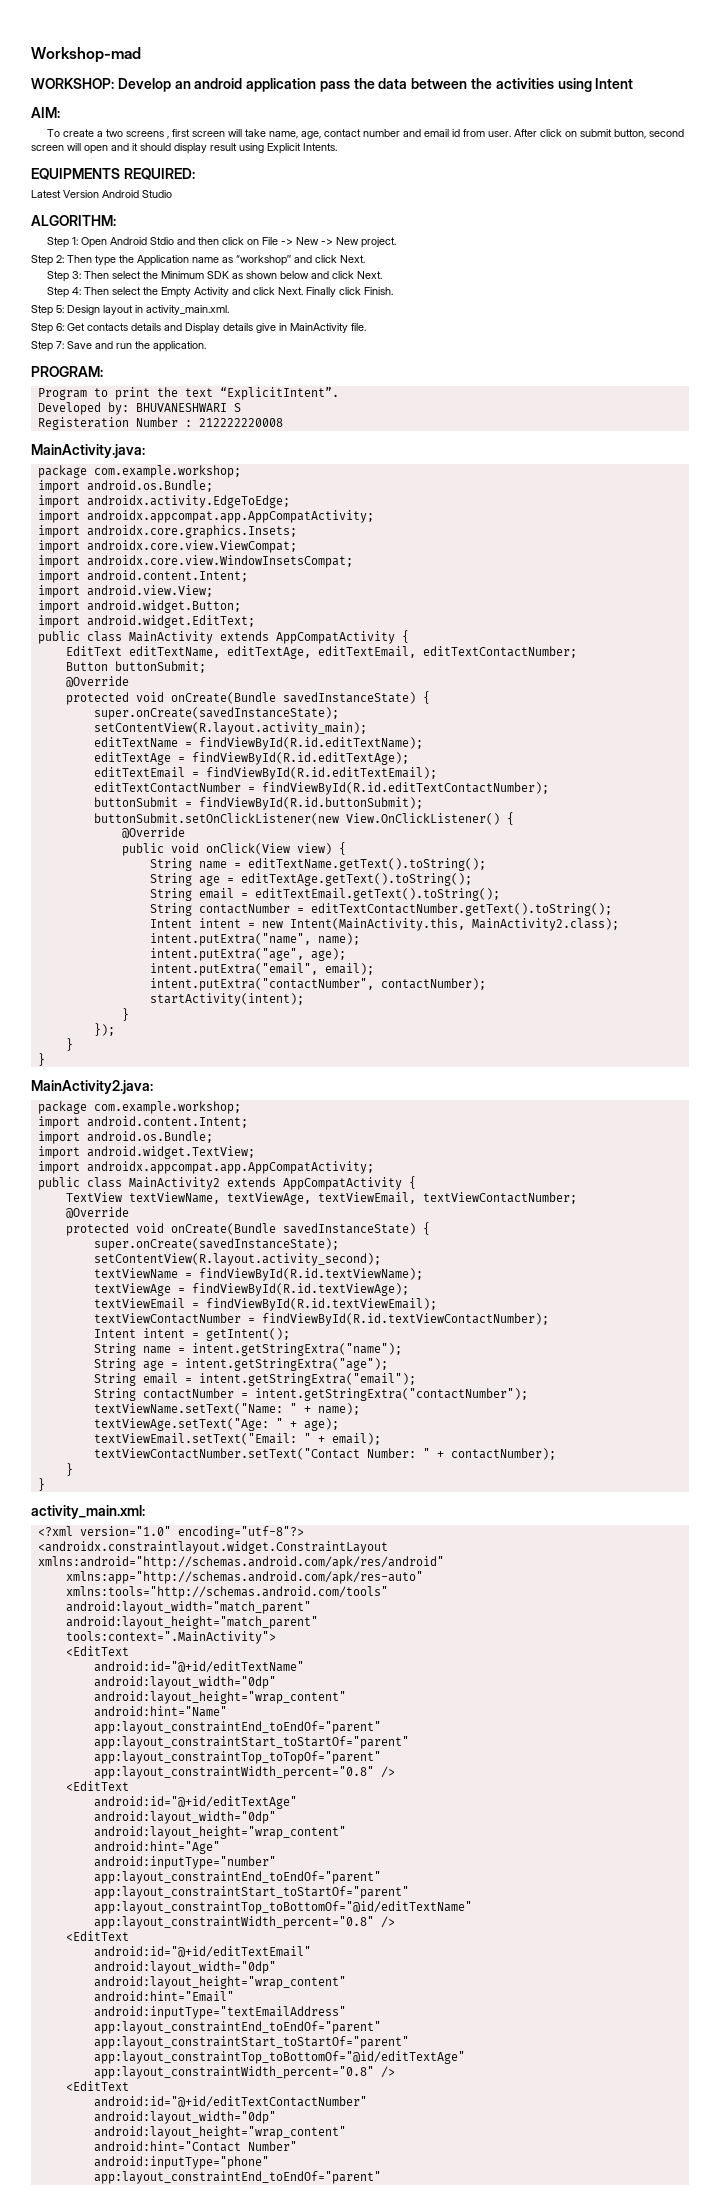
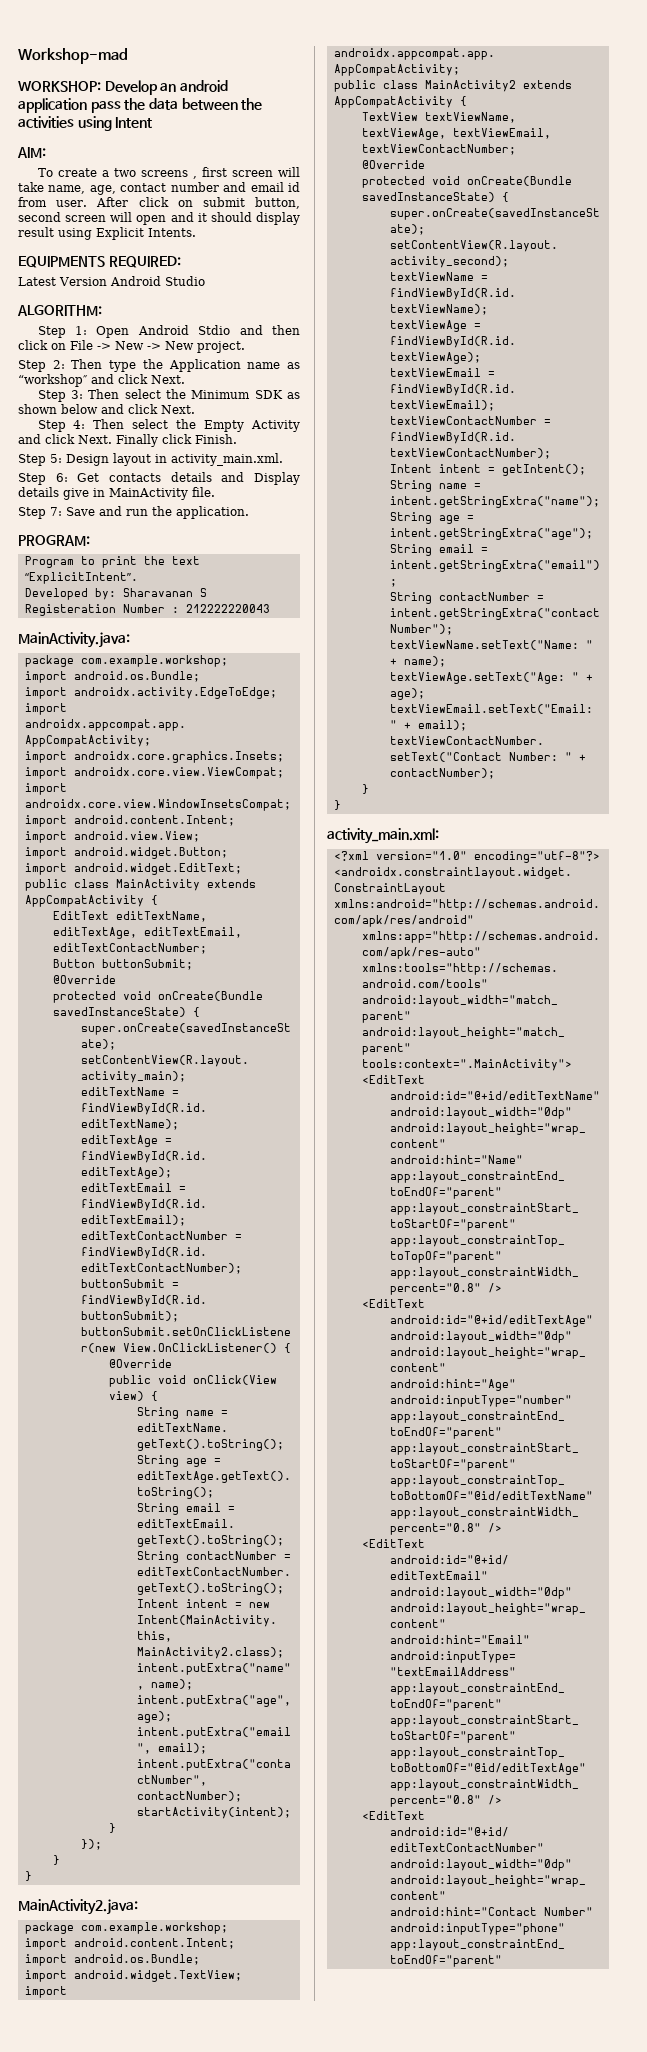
[135,403,227,412] BHUVANESHWARI -> [122,588,193,597] Sharavanan
[198,418,283,427] 212222220008 -> [185,604,270,613] 212222220043

